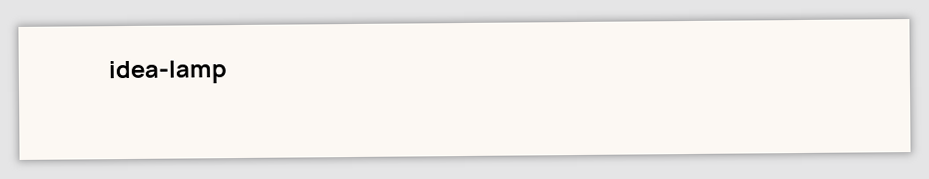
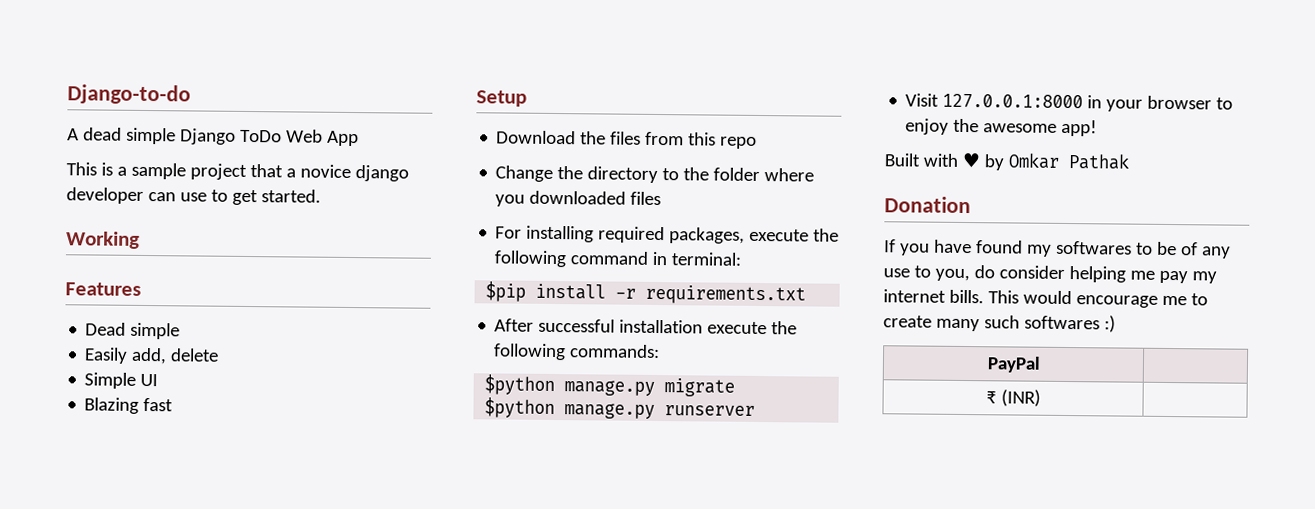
[108,60,227,85] idea-lamp -> [67,84,191,105] [67,127,359,147] [66,162,409,182] [66,187,321,206] [66,231,140,249] [65,282,141,296] [85,322,181,340] [84,347,220,365] [84,372,159,389] [84,397,174,414] [476,90,527,107] [496,130,758,149] [495,165,815,184] [495,190,662,207] [495,225,840,244] [494,250,743,268] [485,281,807,305] [494,318,798,335] [493,343,661,361] [484,374,736,397] [484,397,756,419] [905,93,1234,112] [905,118,1098,137] [884,152,1130,171] [884,196,971,214] [884,239,1231,259] [883,265,1217,284] [883,289,1208,308] [883,315,1116,333] [986,356,1041,373] [985,389,1041,407] Django-to-do // A dead simple Django ToDo Web App // This is a sample project that a novice django developer can use to get started. // Working // Features // Dead simple // Easily add, delete // Simple UI // Blazing fast // Setup // Download the files from this repo // Change the directory to the folder where you downloaded files // For installing required packages, execute the following command in terminal: // $pip install -r requirements.txt // After successful installation execute the following commands: // $python manage.py migrate // $python manage.py runserver // Visit 127.0.0.1:8000 in your browser to enjoy the awesome app! // Built with ♥ by Omkar Pathak // Donation // If you have found my softwares to be of any use to you, do consider helping me pay my internet bills. This would encourage me to create many such softwares :) // PayPal | // ₹ (INR) |

